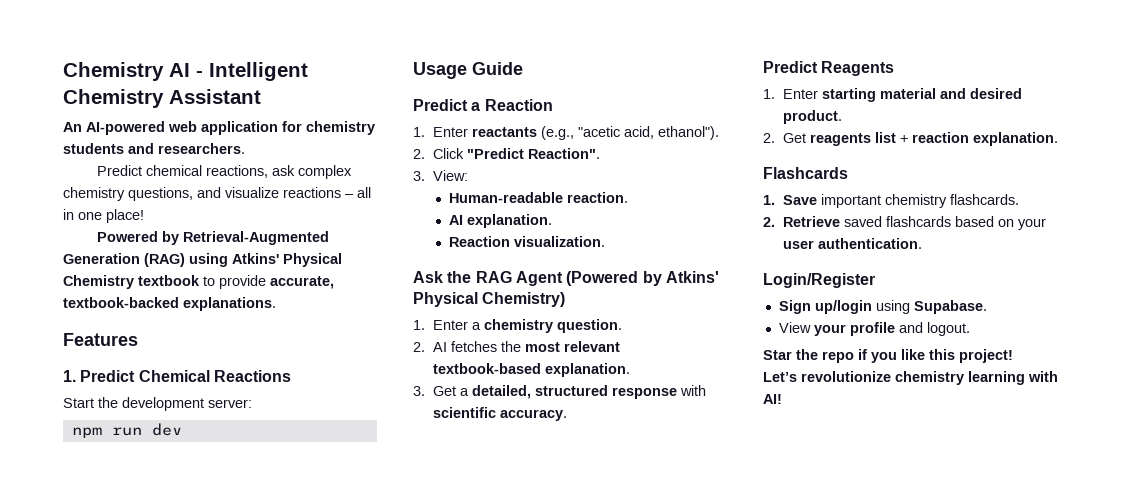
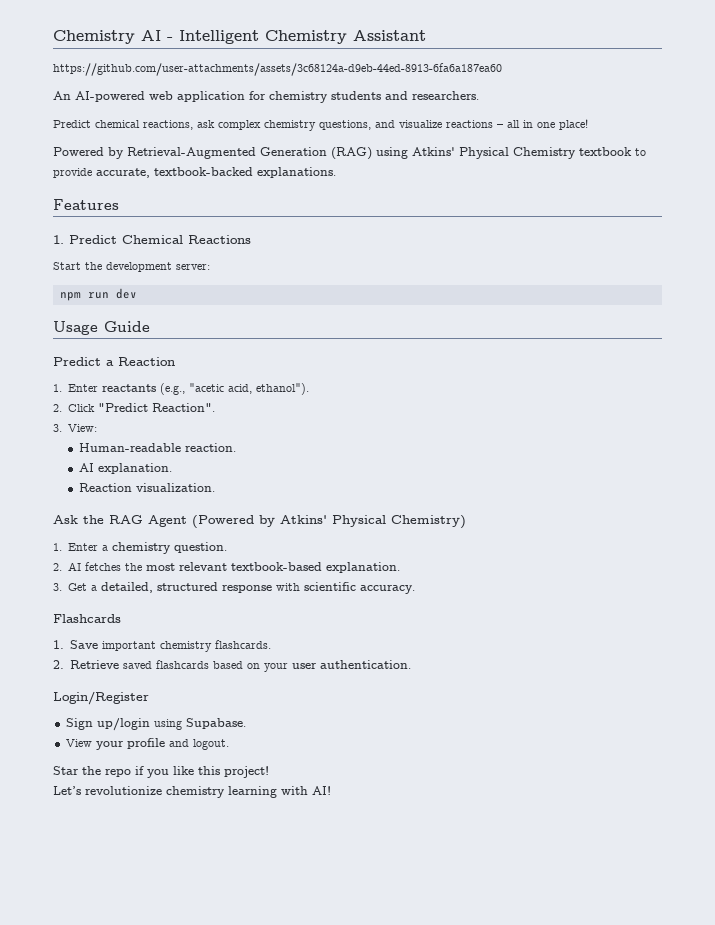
(261, 96) none -> [53,63,502,76] // https://github.com/user-attachments/assets/3c68124a-d9eb-44ed-8913-6fa6a187ea60
[763,61,895,76] [763,88,1023,102] [783,110,843,124] [763,132,1059,146] // Predict Reagents // 1. Enter starting material and desired product. // 2. Get reagents list + reaction explanation. -> (415, 589) none

